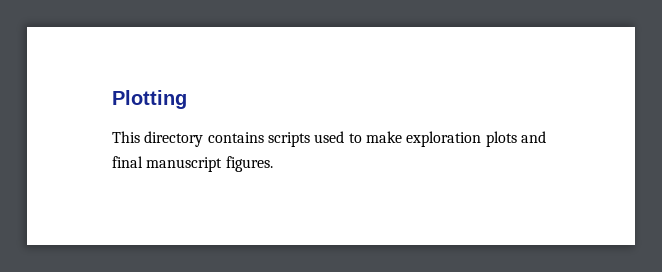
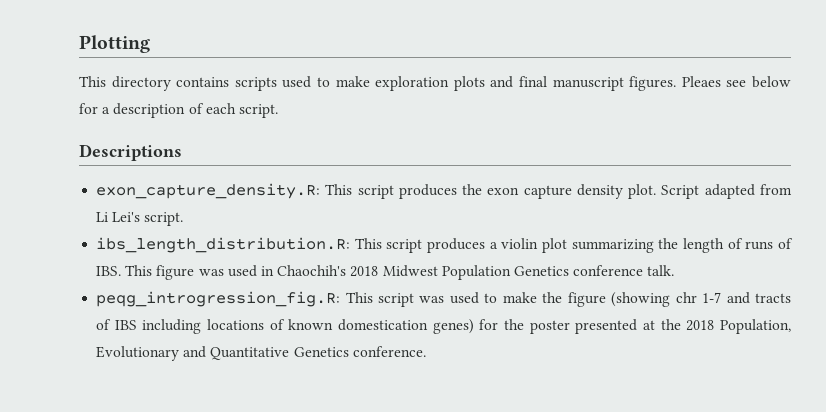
(273, 164) none -> [681,76,792,88] [79,103,278,118] [79,144,182,161] [96,183,792,199] [96,212,184,226] [96,237,794,253] [96,265,675,280] [96,291,792,307] [96,319,791,334] [96,346,426,361] Pleaes see below for a description of each script. // Descriptions // exon_capture_density.R: This script produces the exon capture density plot. Script adapted from Li Lei's script. // ibs_length_distribution.R: This script produces a violin plot summarizing the length of runs of IBS. This figure was used in Chaochih's 2018 Midwest Population Genetics conference talk. // peqg_introgression_fig.R: This script was used to make the figure (showing chr 1-7 and tracts of IBS including locations of known domestication genes) for the poster presented at the 2018 Population, Evolutionary and Quantitative Genetics conference.

